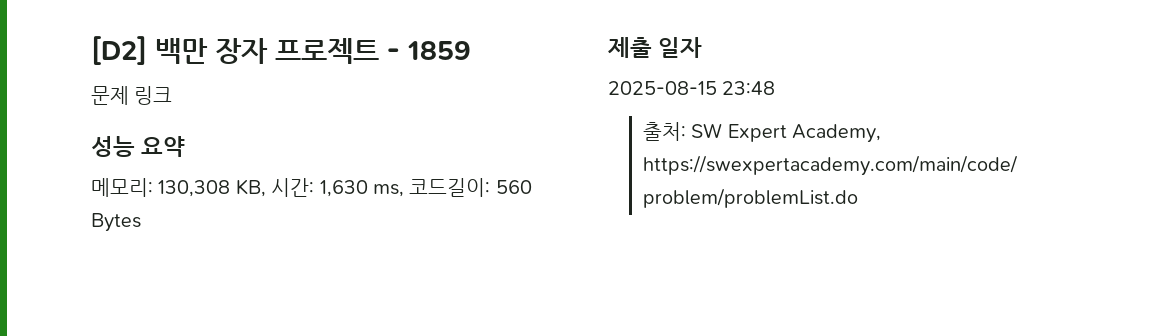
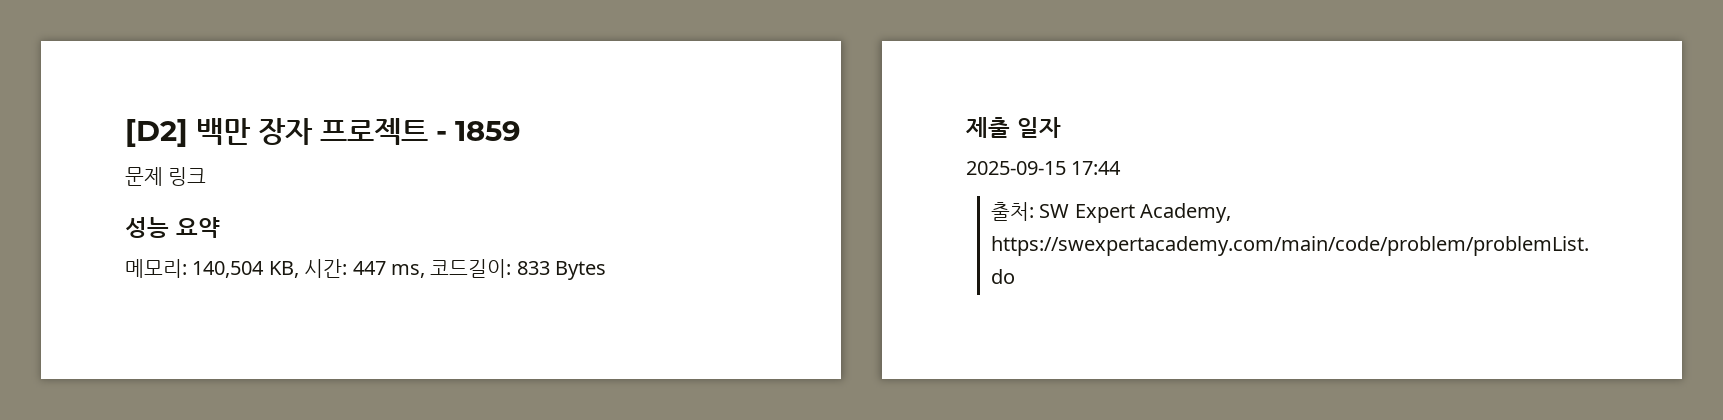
[158,180,231,197] 130,308 -> [192,261,265,278] 140,504
[319,180,368,197] 1,630 -> [352,261,386,275] 447
[495,180,532,194] 560 -> [516,261,550,275] 833
[608,81,776,95] 2025-08-15 23:48 -> [966,161,1122,175] 2025-09-15 17:44

